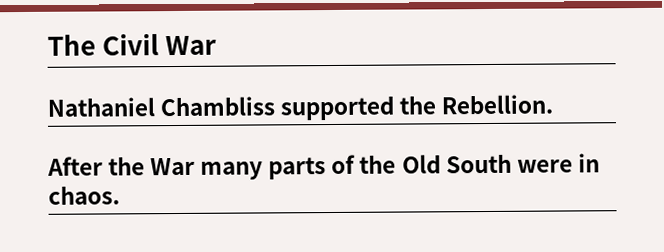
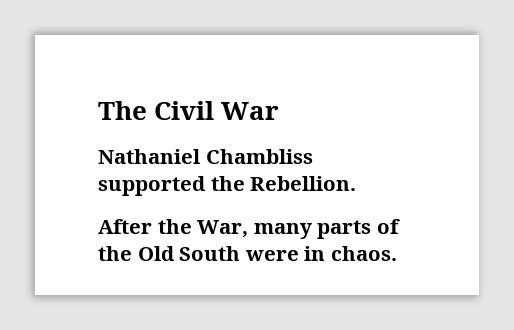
[150,157,196,176] War -> [197,220,249,238] War,

